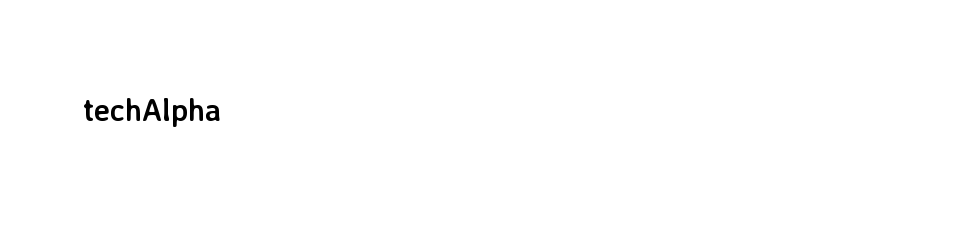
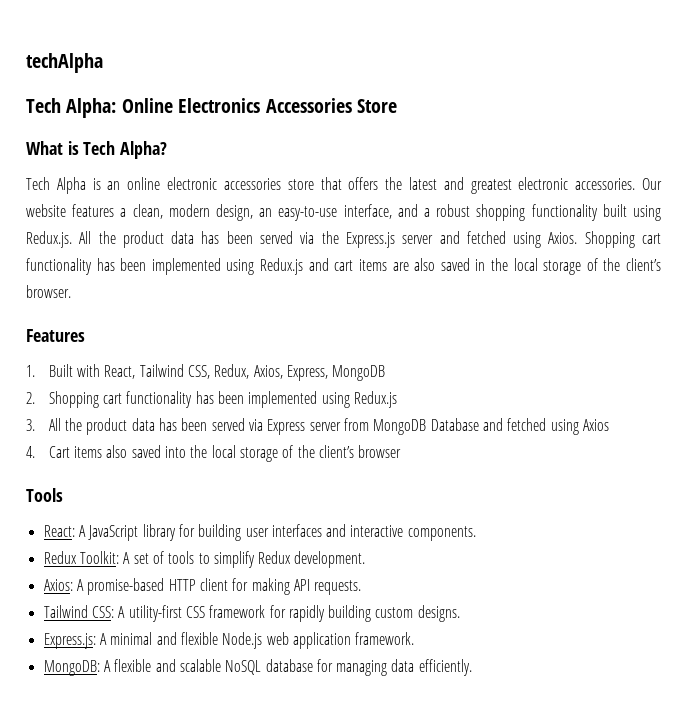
(221, 112) none -> [26,98,397,118] [26,141,168,159] [26,177,662,194] [26,204,661,221] [26,231,661,248] [26,258,661,275] [26,285,71,298] [26,329,85,342] [26,364,386,381] [26,391,398,408] [26,418,609,435] [26,445,402,462] [26,488,63,502] [43,524,476,541] [43,551,366,568] [43,578,362,595] [43,605,460,622] [43,632,415,649] [43,659,472,676] // Tech Alpha: Online Electronics Accessories Store // What is Tech Alpha? // Tech Alpha is an online electronic accessories store that offers the latest and greatest electronic accessories. Our website features a clean, modern design, an easy-to-use interface, and a robust shopping functionality built using Redux.js. All the product data has been served via the Express.js server and fetched using Axios. Shopping cart functionality has been implemented using Redux.js and cart items are also saved in the local storage of the client’s browser. // Features // 1. Built with React, Tailwind CSS, Redux, Axios, Express, MongoDB // 2. Shopping cart functionality has been implemented using Redux.js // 3. All the product data has been served via Express server from MongoDB Database and fetched using Axios // 4. Cart items also saved into the local storage of the client’s browser // Tools // React: A JavaScript library for building user interfaces and interactive components. // Redux Toolkit: A set of tools to simplify Redux development. // Axios: A promise-based HTTP client for making API requests. // Tailwind CSS: A utility-first CSS framework for rapidly building custom designs. // Express.js: A minimal and flexible Node.js web application framework. // MongoDB: A flexible and scalable NoSQL database for managing data efficiently.

